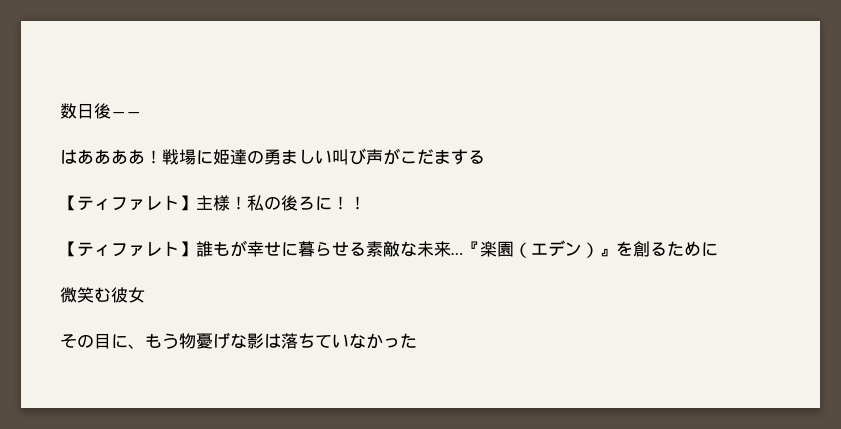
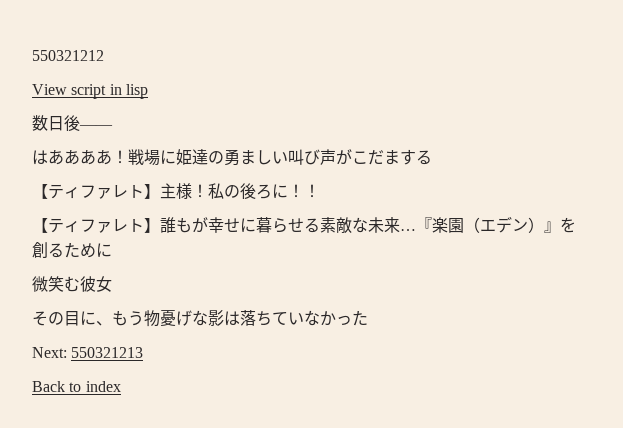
(60, 111) none -> [32,50,104,61] [32,84,148,99] 550321212 // View script in lisp //
(417, 340) none -> [32,347,144,358] [32,381,121,392] // Next: 550321213 // Back to index

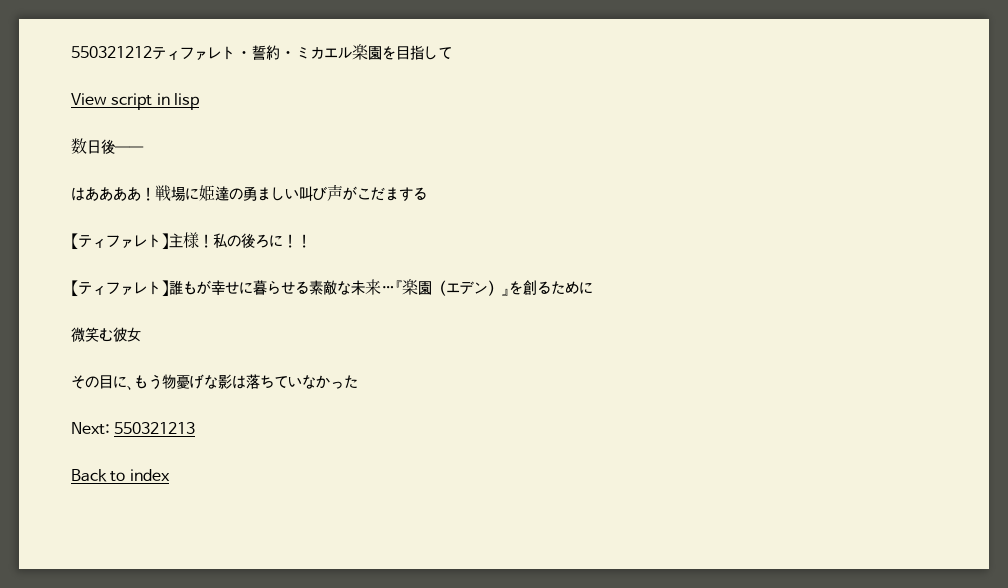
(104, 55) none -> [152,44,452,60] ティファレト・誓約・ミカエル楽園を目指して

